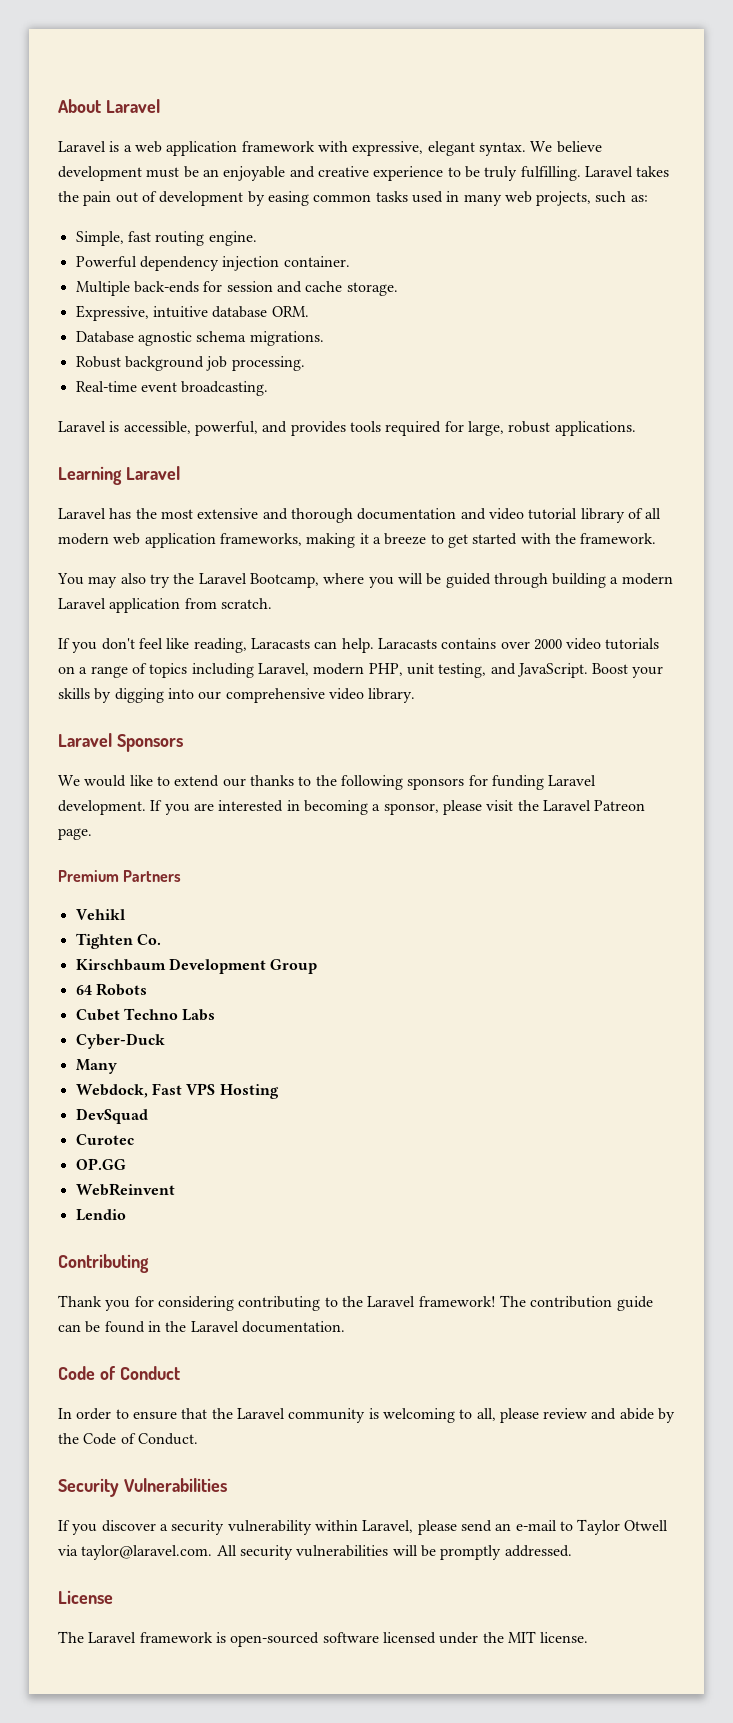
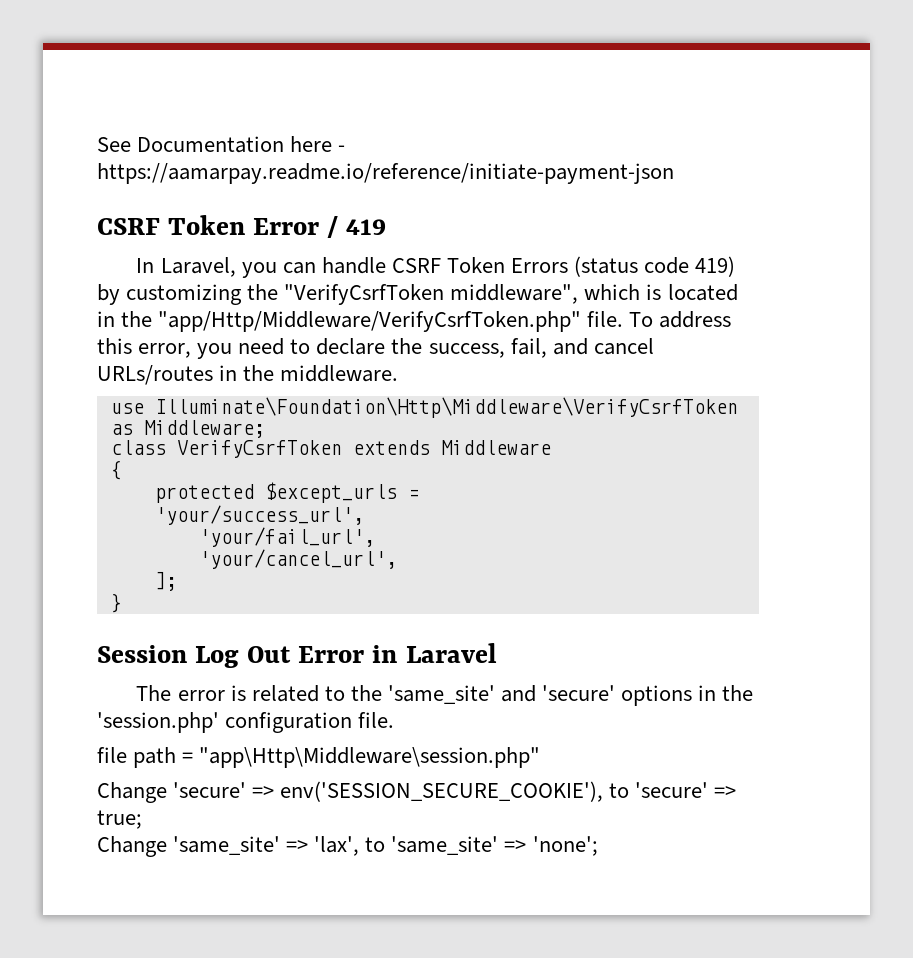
[58,99,160,113] [58,141,602,156] [58,166,670,181] [58,191,648,206] [75,231,257,246] [75,256,350,271] [75,281,398,296] [75,305,309,321] [75,331,324,346] [75,356,305,371] [75,381,269,396] [58,421,636,436] [58,466,180,485] [58,508,662,523] [58,533,657,548] [57,573,673,588] [58,598,272,613] [58,638,660,653] [58,663,664,678] [58,688,416,703] [58,733,183,752] [58,775,597,790] [58,800,646,815] [58,828,92,840] [58,870,182,882] [75,909,125,920] [75,933,161,949] [75,958,318,974] [75,983,147,996] [75,1008,216,1021] [75,1033,165,1049] [75,1059,117,1074] [75,1083,279,1099] [75,1108,148,1124] [75,1134,134,1145] [75,1158,126,1170] [75,1183,175,1196] [75,1209,126,1221] [58,1254,149,1273] [58,1295,653,1311] [58,1321,345,1333] [58,1366,180,1380] [58,1408,676,1423] [58,1433,198,1445] [58,1478,227,1497] [58,1519,669,1535] [58,1545,572,1560] [58,1590,113,1604] [58,1631,589,1647] About Laravel // Laravel is a web application framework with expressive, elegant syntax. We believe development must be an enjoyable and creative experience to be truly fulfilling. Laravel takes the pain out of development by easing common tasks used in many web projects, such as: // Simple, fast routing engine. // Powerful dependency injection container. // Multiple back-ends for session and cache storage. // Expressive, intuitive database ORM. // Database agnostic schema migrations. // Robust background job processing. // Real-time event broadcasting. // Laravel is accessible, powerful, and provides tools required for large, robust applications. // Learning Laravel // Laravel has the most extensive and thorough documentation and video tutorial library of all modern web application frameworks, making it a breeze to get started with the framework. // You may also try the Laravel Bootcamp, where you will be guided through building a modern Laravel application from scratch. // If you don't feel like reading, Laracasts can help. Laracasts contains over 2000 video tutorials on a range of topics including Laravel, modern PHP, unit testing, and JavaScript. Boost your skills by digging into our comprehensive video library. // Laravel Sponsors // We would like to extend our thanks to the following sponsors for funding Laravel development. If you are interested in becoming a sponsor, please visit the Laravel Patreon page. // Premium Partners // Vehikl // Tighten Co. // Kirschbaum Development Group // 64 Robots // Cubet Techno Labs // Cyber-Duck // Many // Webdock, Fast VPS Hosting // DevSquad // Curotec // OP.GG // WebReinvent // Lendio // Contributing // Thank you for considering contributing to the Laravel framework! The contribution guide can be found in the Laravel documentation. // Code of Conduct // In order to ensure that the Laravel community is welcoming to all, please review and abide by the Code of Conduct. // Security Vulnerabilities // If you discover a security vulnerability within Laravel, please send an e-mail to Taylor Otwell via taylor@laravel.com. All security vulnerabilities will be promptly addressed. // License // The Laravel framework is open-sourced software licensed under the MIT license. -> [97,136,346,153] [97,163,674,184] [97,215,387,238] [136,256,736,278] [97,284,738,305] [97,311,732,332] [97,338,654,359] [97,365,399,385] [110,397,738,418] [110,420,265,438] [110,440,551,458] [110,460,122,480] [154,482,419,503] [154,505,364,525] [198,527,375,547] [198,549,397,569] [154,571,177,591] [110,593,122,613] [97,643,497,668] [136,685,754,706] [97,712,395,733] [97,747,541,768] [97,781,737,803] [97,810,142,829] [97,836,598,857] See Documentation here - https://aamarpay.readme.io/reference/initiate-payment-json // CSRF Token Error / 419 // In Laravel, you can handle CSRF Token Errors (status code 419) by customizing the "VerifyCsrfToken middleware", which is located in the "app/Http/Middleware/VerifyCsrfToken.php" file. To address this error, you need to declare the success, fail, and cancel URLs/routes in the middleware. // use Illuminate\Foundation\Http\Middleware\VerifyCsrfToken as Middleware; // class VerifyCsrfToken extends Middleware // { // protected $except_urls = // 'your/success_url', // 'your/fail_url', // 'your/cancel_url', // ]; // } // Session Log Out Error in Laravel // The error is related to the 'same_site' and 'secure' options in the 'session.php' configuration file. // file path = "app\Http\Middleware\session.php" // Change 'secure' => env('SESSION_SECURE_COOKIE'), to 'secure' => true; // Change 'same_site' => 'lax', to 'same_site' => 'none';

